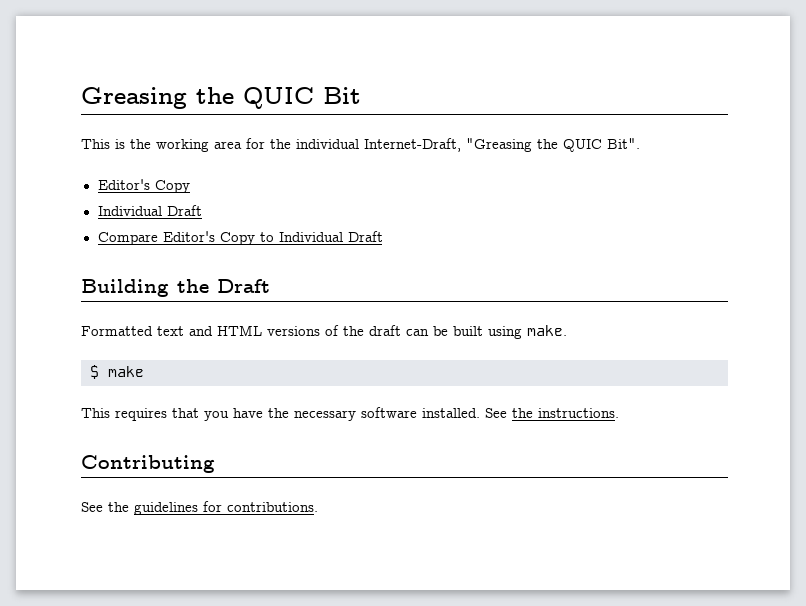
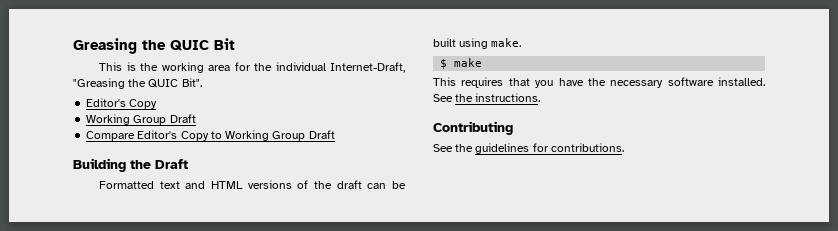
[97,206,162,216] Individual -> [86,114,167,125] Working Group
[278,232,343,242] Individual -> [225,130,306,141] Working Group

